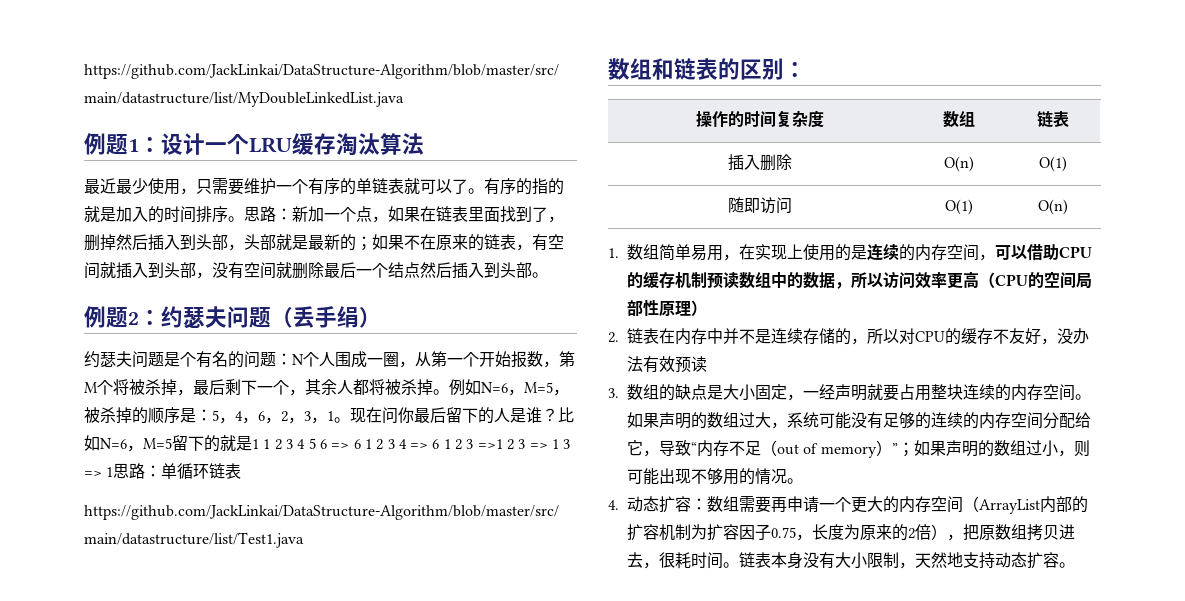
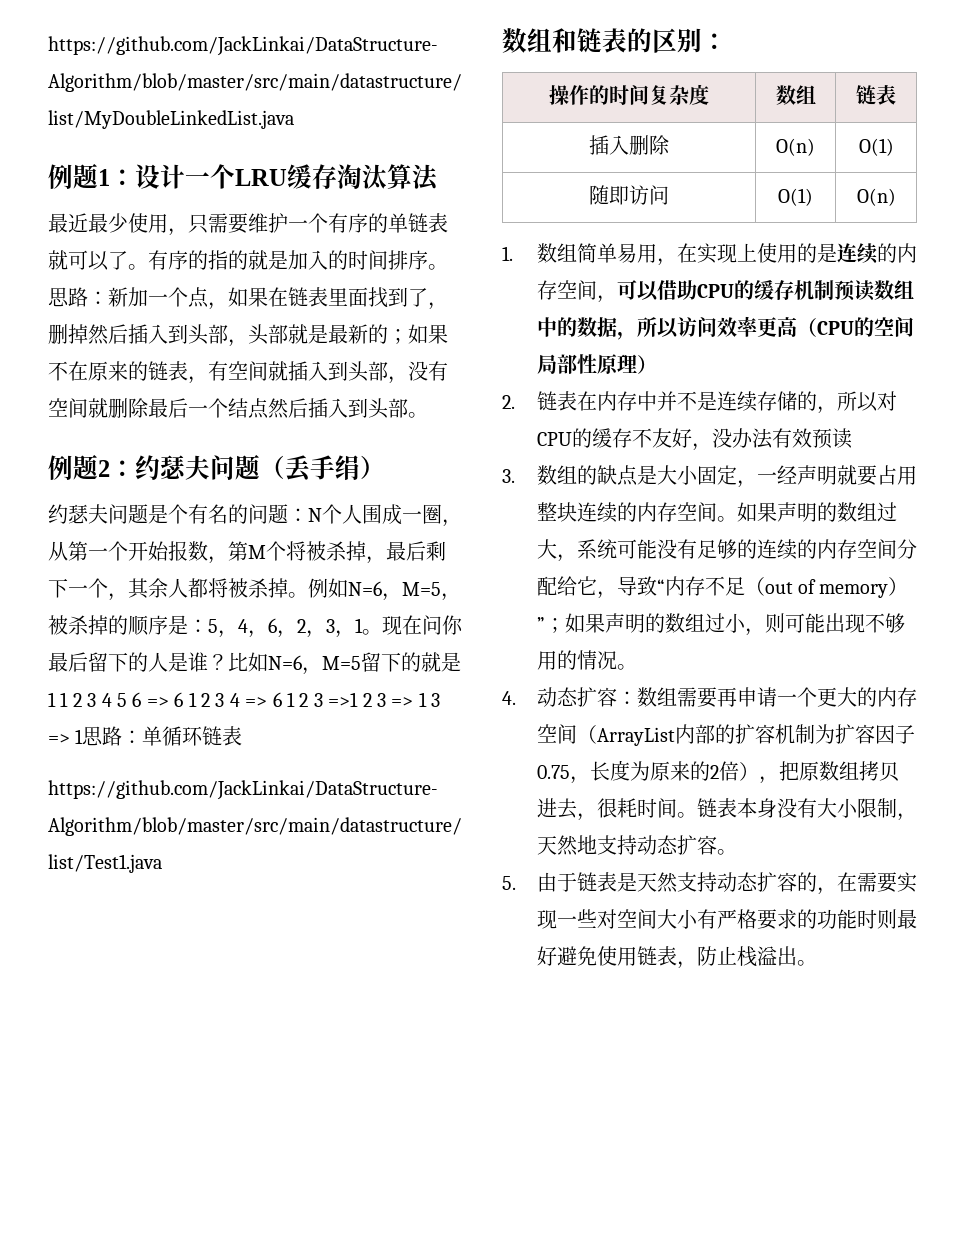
(1075, 565) none -> [502,872,917,895] [536,909,917,930] [536,946,817,969] // 5.由于链表是天然支持动态扩容的，在需要实现一些对空间大小有严格要求的功能时则最好避免使用链表，防止栈溢出。

